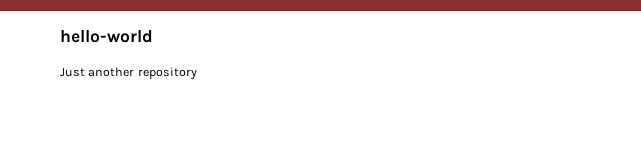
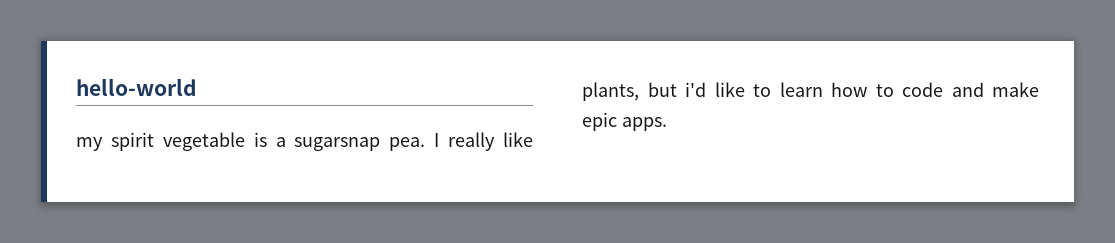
[60,67,197,80] Just another repository -> [76,132,534,151] [582,82,1039,101] [582,112,667,131] my spirit vegetable is a sugarsnap pea. I really like plants, but i'd like to learn how to code and make epic apps.

